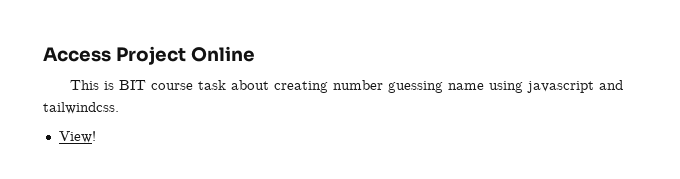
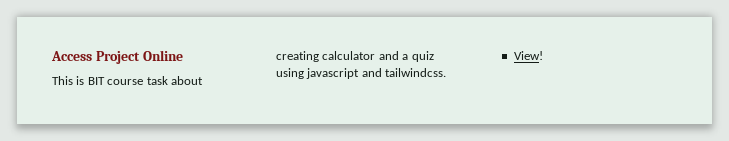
[332,80,484,93] number guessing name -> [322,51,434,62] calculator and a quiz

